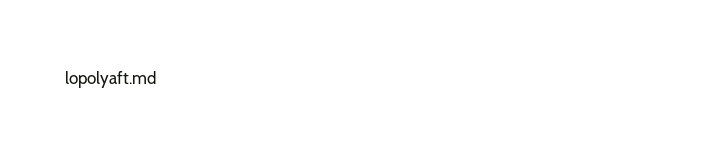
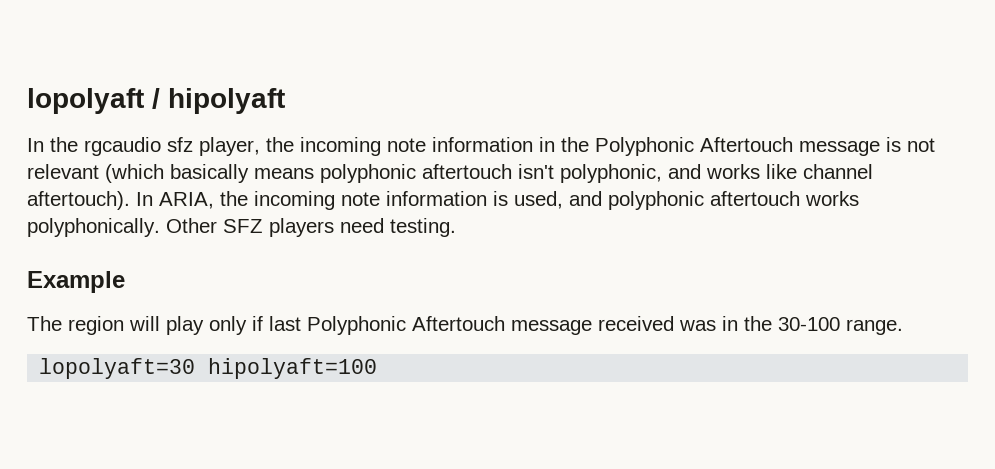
[65,71,156,88] lopolyaft.md -> [27,88,285,114] [27,137,935,156] [27,164,873,183] [27,191,859,210] [27,218,456,237] [27,271,125,293] [27,316,903,335] [39,358,378,379] lopolyaft / hipolyaft // In the rgcaudio sfz player, the incoming note information in the Polyphonic Aftertouch message is not relevant (which basically means polyphonic aftertouch isn't polyphonic, and works like channel aftertouch). In ARIA, the incoming note information is used, and polyphonic aftertouch works polyphonically. Other SFZ players need testing. // Example // The region will play only if last Polyphonic Aftertouch message received was in the 30-100 range. // lopolyaft=30 hipolyaft=100

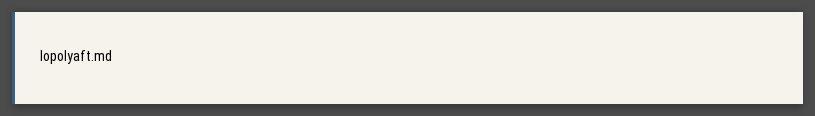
[27,88,285,114] [27,137,935,156] [27,164,873,183] [27,191,859,210] [27,218,456,237] [27,271,125,293] [27,316,903,335] [39,358,378,379] lopolyaft / hipolyaft // In the rgcaudio sfz player, the incoming note information in the Polyphonic Aftertouch message is not relevant (which basically means polyphonic aftertouch isn't polyphonic, and works like channel aftertouch). In ARIA, the incoming note information is used, and polyphonic aftertouch works polyphonically. Other SFZ players need testing. // Example // The region will play only if last Polyphonic Aftertouch message received was in the 30-100 range. // lopolyaft=30 hipolyaft=100 -> [40,50,112,64] lopolyaft.md

